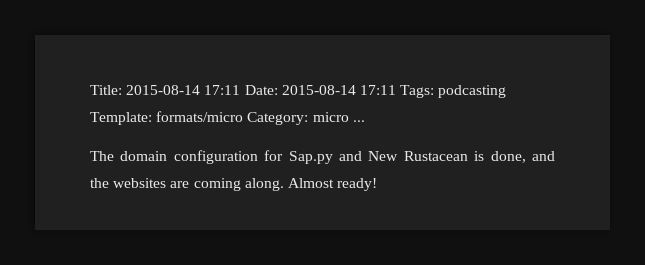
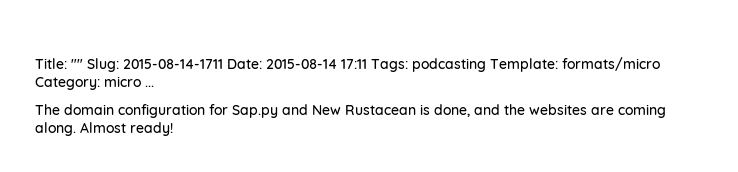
[126,85,241,95] 2015-08-14 17:11 -> [71,58,223,72] "" Slug: 2015-08-14-1711

